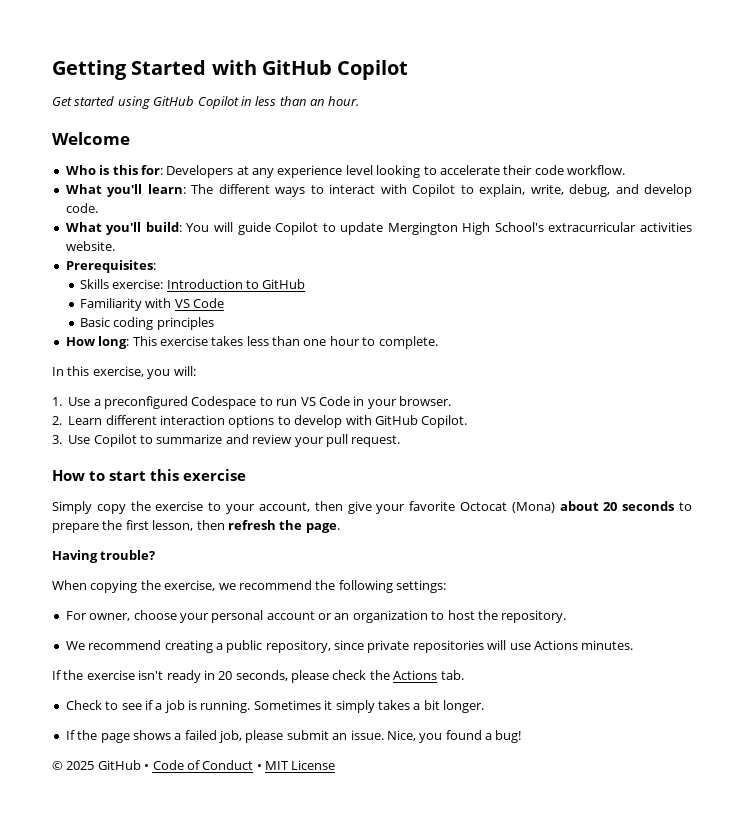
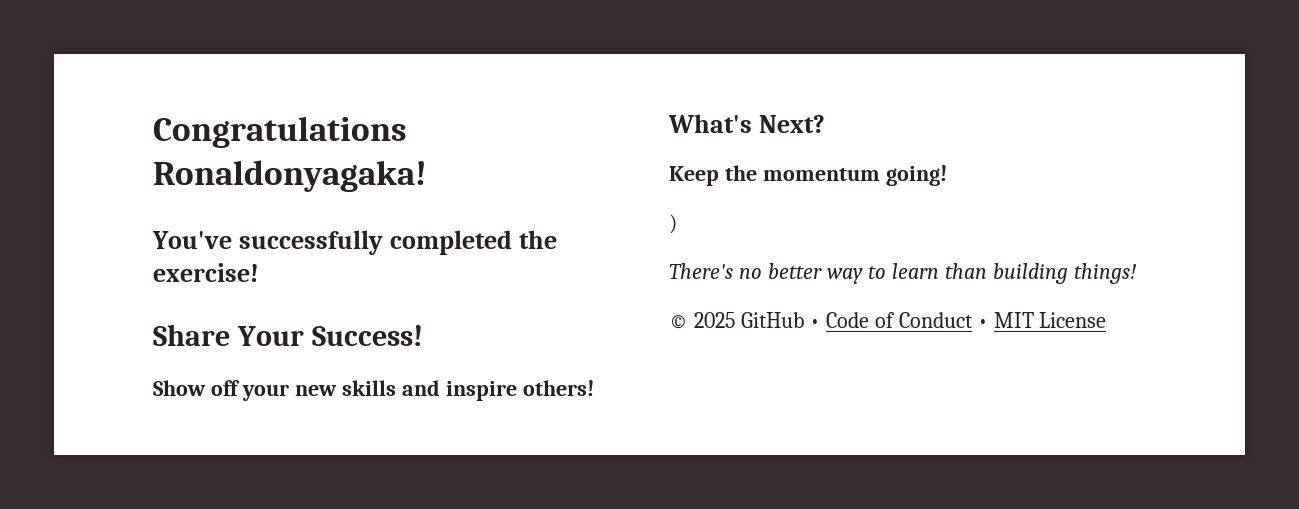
[52,60,409,80] [52,96,360,109] [52,132,130,145] [65,165,625,178] [65,184,693,197] [65,203,98,213] [65,222,693,235] [65,241,115,251] [65,260,156,273] [79,279,306,289] [79,298,224,311] [79,317,214,330] [65,336,438,349] [52,366,196,379] [52,396,451,409] [52,415,468,428] [52,434,401,447] [52,469,246,481] [52,501,692,514] [52,520,340,533] [52,550,156,563] [52,580,446,593] [65,610,567,623] [65,640,634,653] [52,670,464,683] [65,700,484,713] [65,730,522,743] Getting Started with GitHub Copilot // Get started using GitHub Copilot in less than an hour. // Welcome // Who is this for: Developers at any experience level looking to accelerate their code workflow. // What you'll learn: The different ways to interact with Copilot to explain, write, debug, and develop code. // What you'll build: You will guide Copilot to update Mergington High School's extracurricular activities website. // Prerequisites: // Skills exercise: Introduction to GitHub // Familiarity with VS Code // Basic coding principles // How long: This exercise takes less than one hour to complete. // In this exercise, you will: // 1. Use a preconfigured Codespace to run VS Code in your browser. // 2. Learn different interaction options to develop with GitHub Copilot. // 3. Use Copilot to summarize and review your pull request. // How to start this exercise // Simply copy the exercise to your account, then give your favorite Octocat (Mona) about 20 seconds to prepare the first lesson, then refresh the page. // Having trouble? // When copying the exercise, we recommend the following settings: // For owner, choose your personal account or an organization to host the repository. // We recommend creating a public repository, since private repositories will use Actions minutes. // If the exercise isn't ready in 20 seconds, please check the Actions tab. // Check to see if a job is running. Sometimes it simply takes a bit longer. // If the page shows a failed job, please submit an issue. Nice, you found a bug! -> [153,116,407,148] [153,160,427,192] [152,230,557,255] [153,263,259,282] [153,324,423,346] [153,380,594,401] [668,114,825,133] [669,165,947,186] [669,214,677,234] [669,263,1136,284] Congratulations Ronaldonyagaka! // You've successfully completed the exercise! // Share Your Success! // Show off your new skills and inspire others! // What's Next? // Keep the momentum going! // ) // There's no better way to learn than building things!

